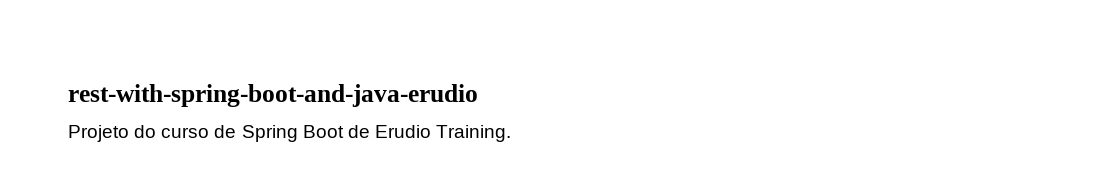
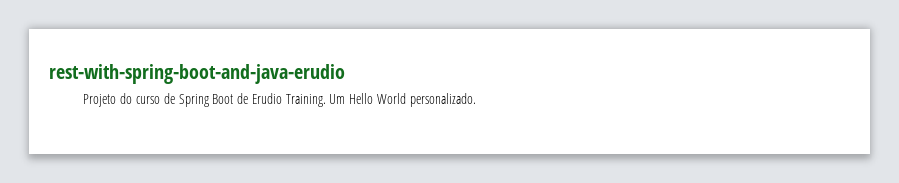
(512, 133) none -> [329,93,476,107] Um Hello World personalizado.

